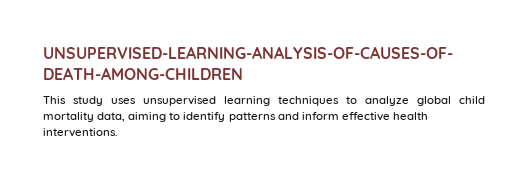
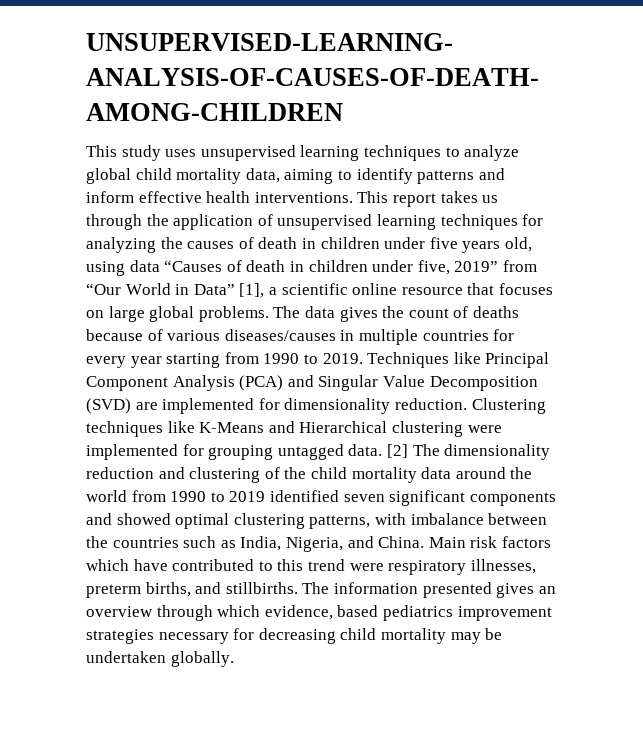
(118, 132) none -> [357,191,499,207] [86,214,544,230] [86,237,532,253] [86,260,537,276] [86,283,553,298] [86,306,519,322] [86,329,515,345] [86,352,550,368] [86,375,538,391] [86,398,546,414] [86,421,502,437] [86,444,551,460] [86,467,533,483] [86,490,556,506] [86,513,548,529] [86,536,551,552] [86,559,536,575] [86,582,556,598] [86,605,552,621] [86,628,503,644] [86,651,234,667] This report takes us through the application of unsupervised learning techniques for analyzing the causes of death in children under five years old, using data “Causes of death in children under five, 2019” from “Our World in Data” [1], a scientific online resource that focuses on large global problems. The data gives the count of deaths because of various diseases/causes in multiple countries for every year starting from 1990 to 2019. Techniques like Principal Component Analysis (PCA) and Singular Value Decomposition (SVD) are implemented for dimensionality reduction. Clustering techniques like K-Means and Hierarchical clustering were implemented for grouping untagged data. [2] The dimensionality reduction and clustering of the child mortality data around the world from 1990 to 2019 identified seven significant components and showed optimal clustering patterns, with imbalance between the countries such as India, Nigeria, and China. Main risk factors which have contributed to this trend were respiratory illnesses, preterm births, and stillbirths. The information presented gives an overview through which evidence, based pediatrics improvement strategies necessary for decreasing child mortality may be undertaken globally.

